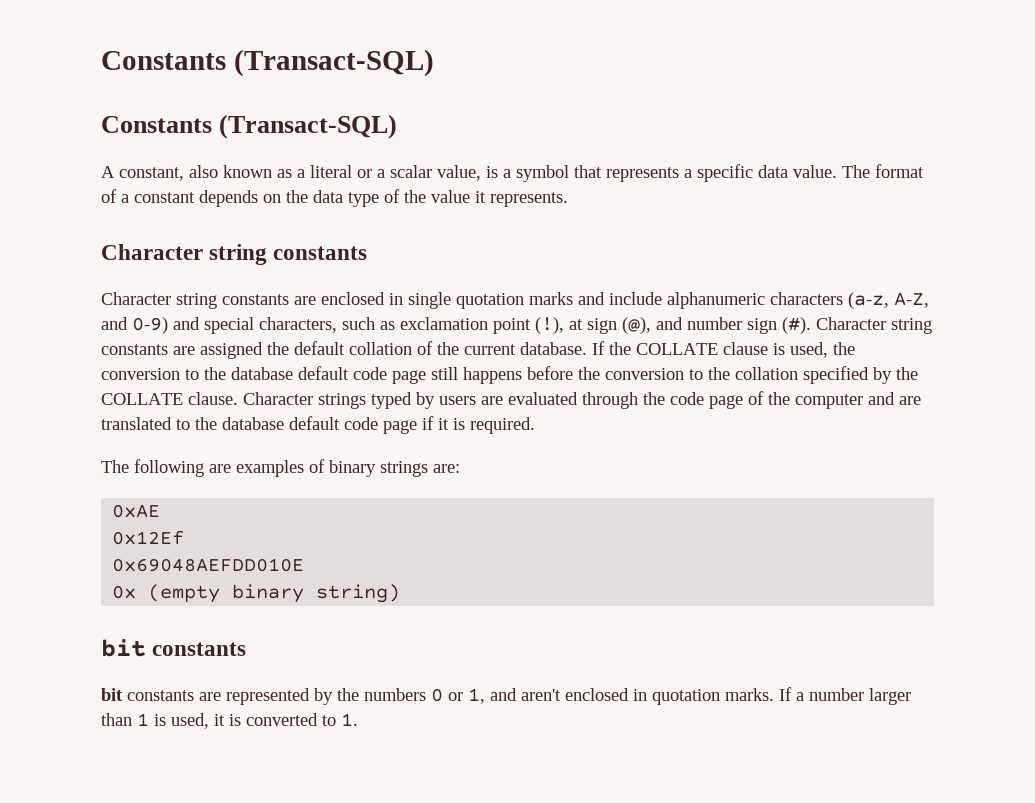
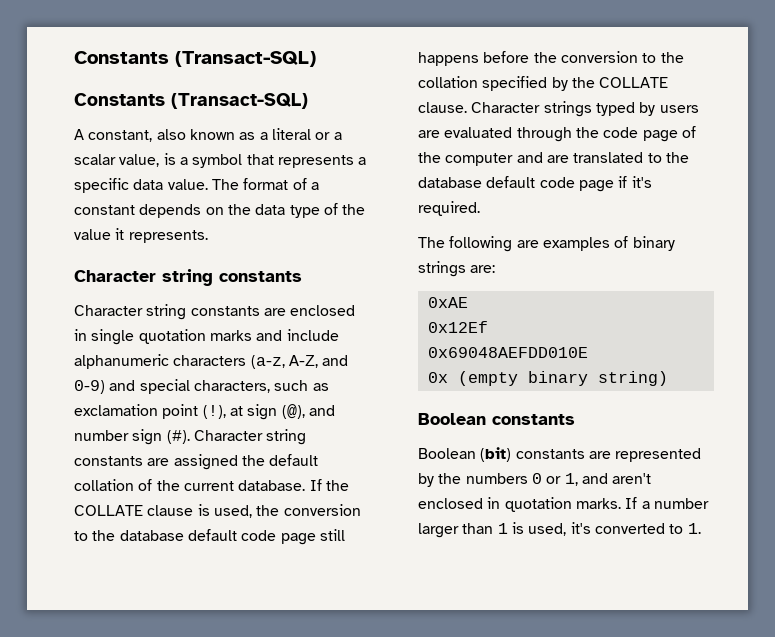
[438,418,465,430] it is -> [631,176,652,188] it's
[101,639,247,657] [101,688,123,701] bit constants // bit -> [418,413,575,425] [418,447,512,462] Boolean constants // Boolean (bit)
[214,714,241,726] it is -> [570,522,591,534] it's

